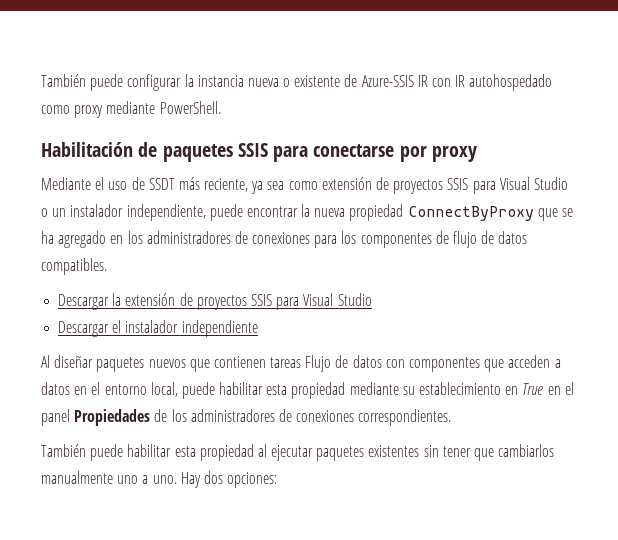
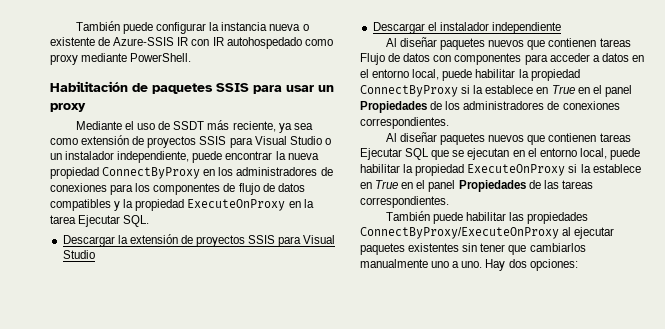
[313,144,427,162] conectarse por -> [286,85,334,92] usar un
[537,208,574,221] [41,231,107,248] que se ha agregado -> (201, 173) none
[41,258,107,275] compatibles. -> [50,199,314,211] [50,215,150,227] compatibles y la propiedad ExecuteOnProxy en la tarea Ejecutar SQL.
[484,355,551,372] que acceden -> [524,53,590,65] para acceder
[266,382,502,399] esta propiedad mediante su establecimiento -> [518,69,580,81] [360,85,534,97] la propiedad ConnectByProxy si la establece
(452, 417) none -> [385,132,631,145] [360,148,640,160] [360,164,641,176] [360,180,593,192] [360,196,449,208] // Al diseñar paquetes nuevos que contienen tareas Ejecutar SQL que se ejecutan en el entorno local, puede habilitar la propiedad ExecuteOnProxy si la establece en True en el panel Propiedades de las tareas correspondientes.
[174,444,254,461] esta propiedad -> [509,212,589,224] [360,227,559,239] las propiedades ConnectByProxy/ExecuteOnProxy

